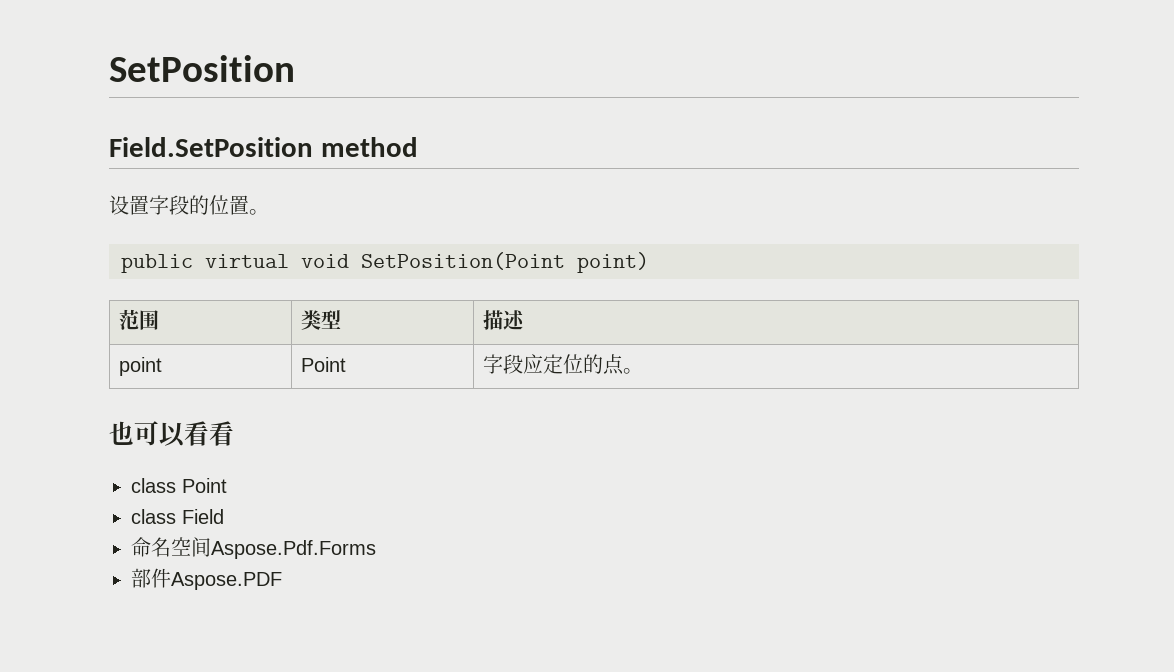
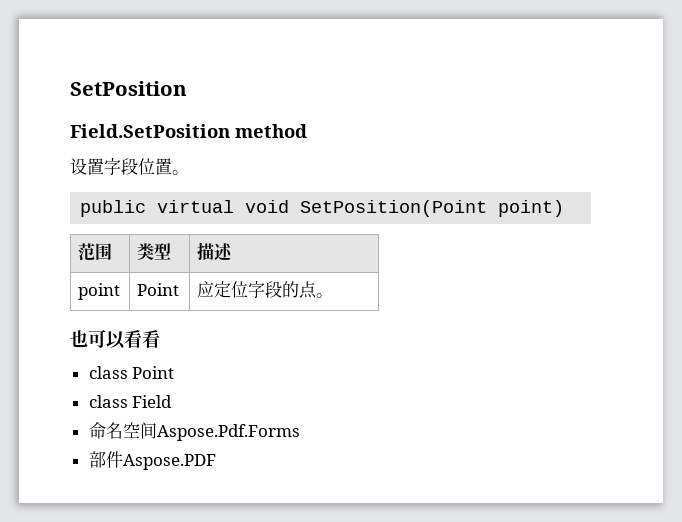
[189,195,209,215] 的 -> (138, 166) none
[482,354,583,374] 字段应定位 -> [197,281,283,298] 应定位字段

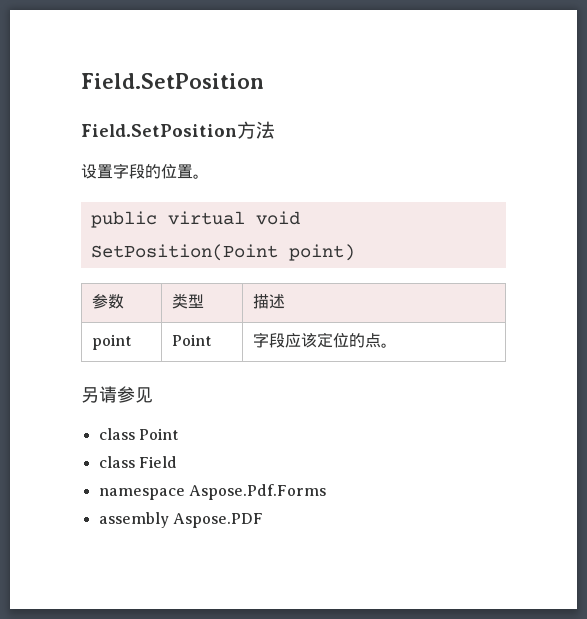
[70,81,187,96] [70,124,307,138] SetPosition // Field.SetPosition method -> [81,73,264,89] [81,121,275,139] Field.SetPosition // Field.SetPosition方法
(138, 166) none -> [145,164,161,179] 的
[78,243,113,261] 范围 -> [92,294,125,309] 参数
[197,281,283,298] 应定位字段 -> [253,332,350,348] 字段应该定位
[70,329,160,349] 也可以看看 -> [81,386,153,403] 另请参见
[88,422,157,439] 命名空间 -> [98,488,185,500] namespace
[88,451,123,468] 部件 -> [98,512,169,528] assembly

